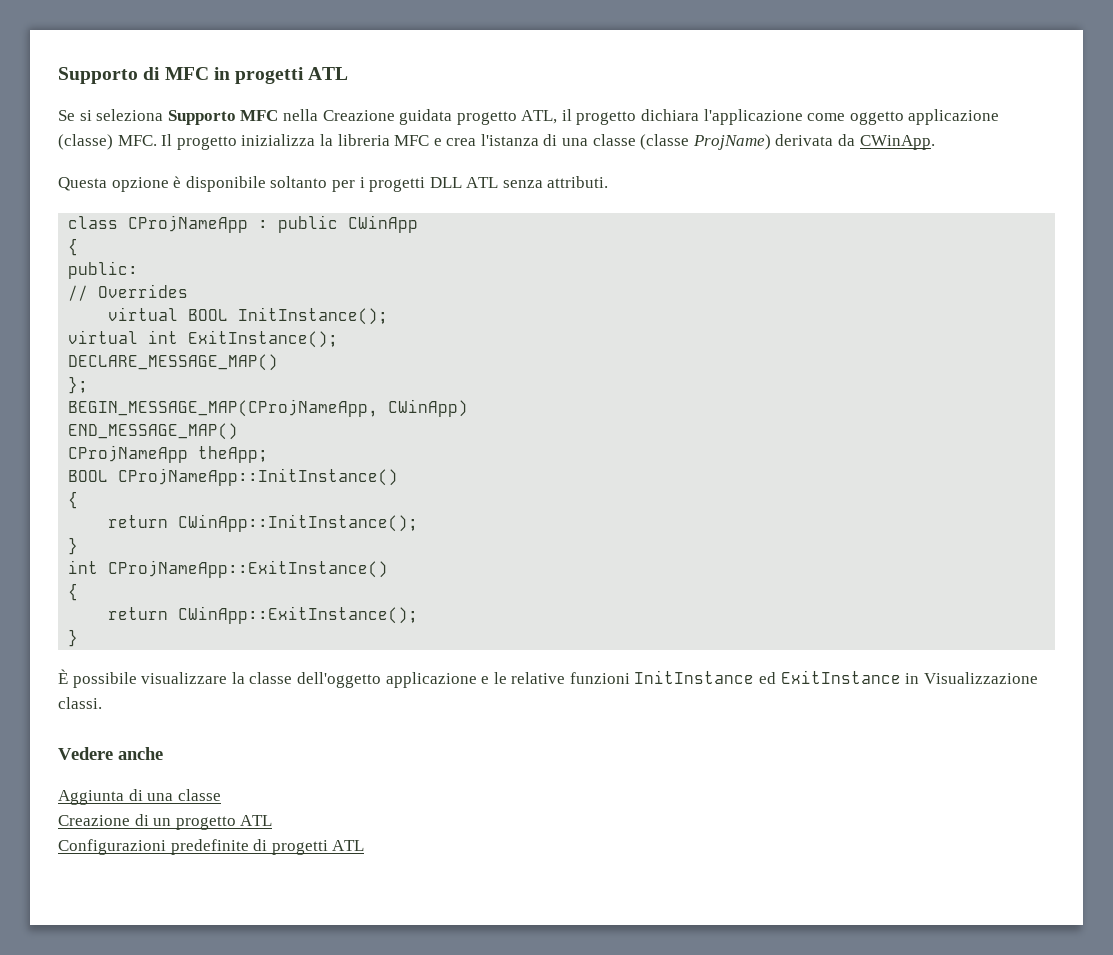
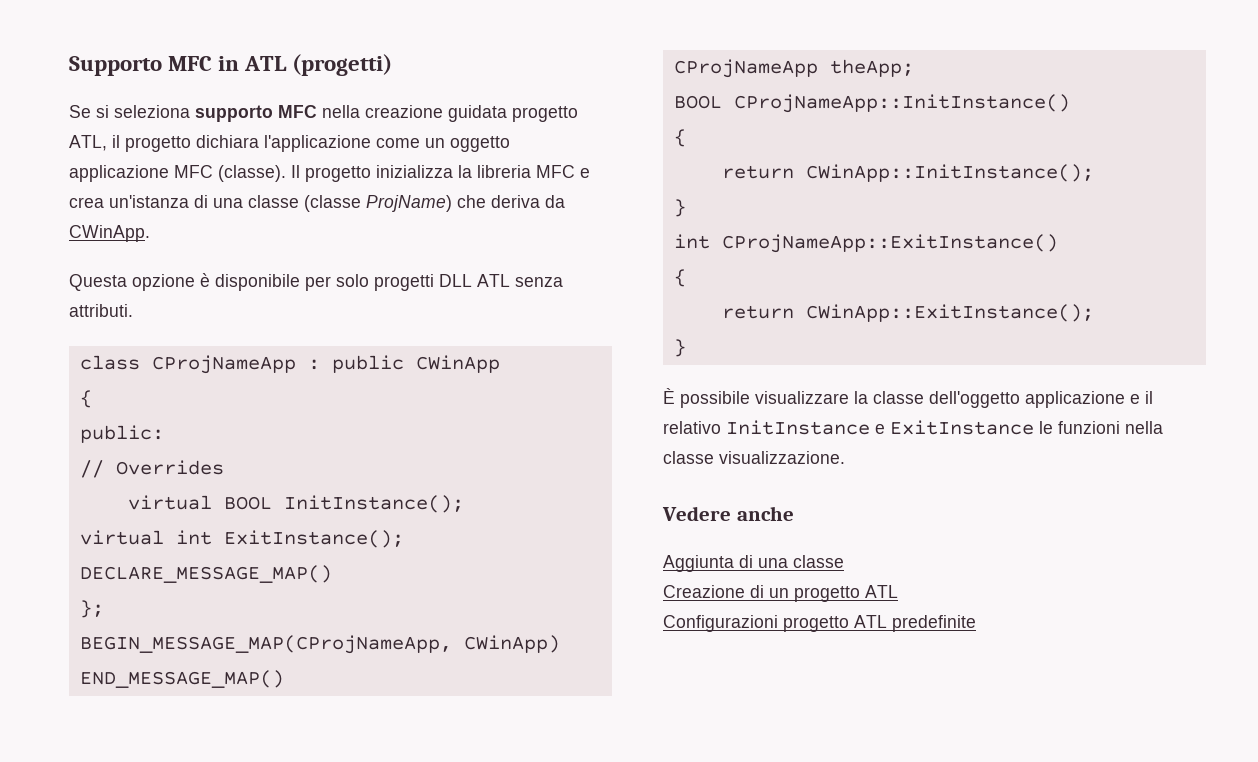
[58,67,161,84] Supporto di -> [69,56,162,76] Supporto
[235,67,349,84] progetti ATL -> [244,54,393,76] ATL (progetti)
[167,110,236,125] Supporto -> [195,105,273,122] supporto
[322,110,395,121] Creazione -> [365,105,443,118] creazione
(846, 117) none -> [425,138,445,148] un
[58,134,157,150] (classe) MFC. -> [174,165,286,182] MFC (classe).
[480,134,539,146] l'istanza -> [109,195,189,208] un'istanza
[775,134,834,146] derivata -> [457,195,540,208] che deriva
[270,176,365,192] soltanto per i -> [305,274,369,291] per solo
[493,670,1038,684] [58,697,102,709] le relative funzioni InitInstance ed ExitInstance in Visualizzazione classi. -> [1145,391,1153,404] [663,420,1163,435] [663,451,845,464] il relativo InitInstance e ExitInstance le funzioni nella classe visualizzazione.
[170,839,365,855] predefinite di progetti ATL -> [783,615,976,632] progetto ATL predefinite

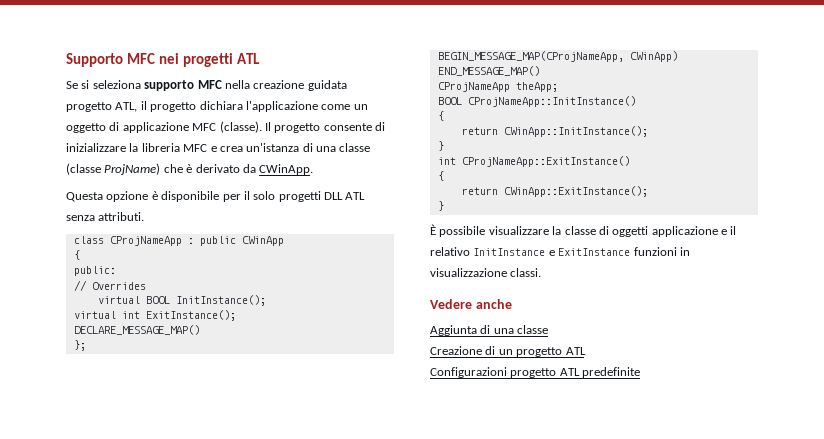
[218,54,393,76] in ATL (progetti) -> [158,53,260,67] nei progetti ATL
(510, 144) none -> [109,122,120,131] di
[376,165,453,178] inizializza -> [323,122,385,131] [66,143,126,152] consente di inizializzare
[491,195,540,208] deriva -> [186,164,240,173] è derivato
(331, 283) none -> [243,191,250,200] il
[929,391,1020,408] dell'oggetto -> [598,226,649,237] di oggetti
[1039,421,1163,434] [663,451,845,464] le funzioni nella classe visualizzazione. -> [633,247,690,256] [430,268,542,277] funzioni in visualizzazione classi.

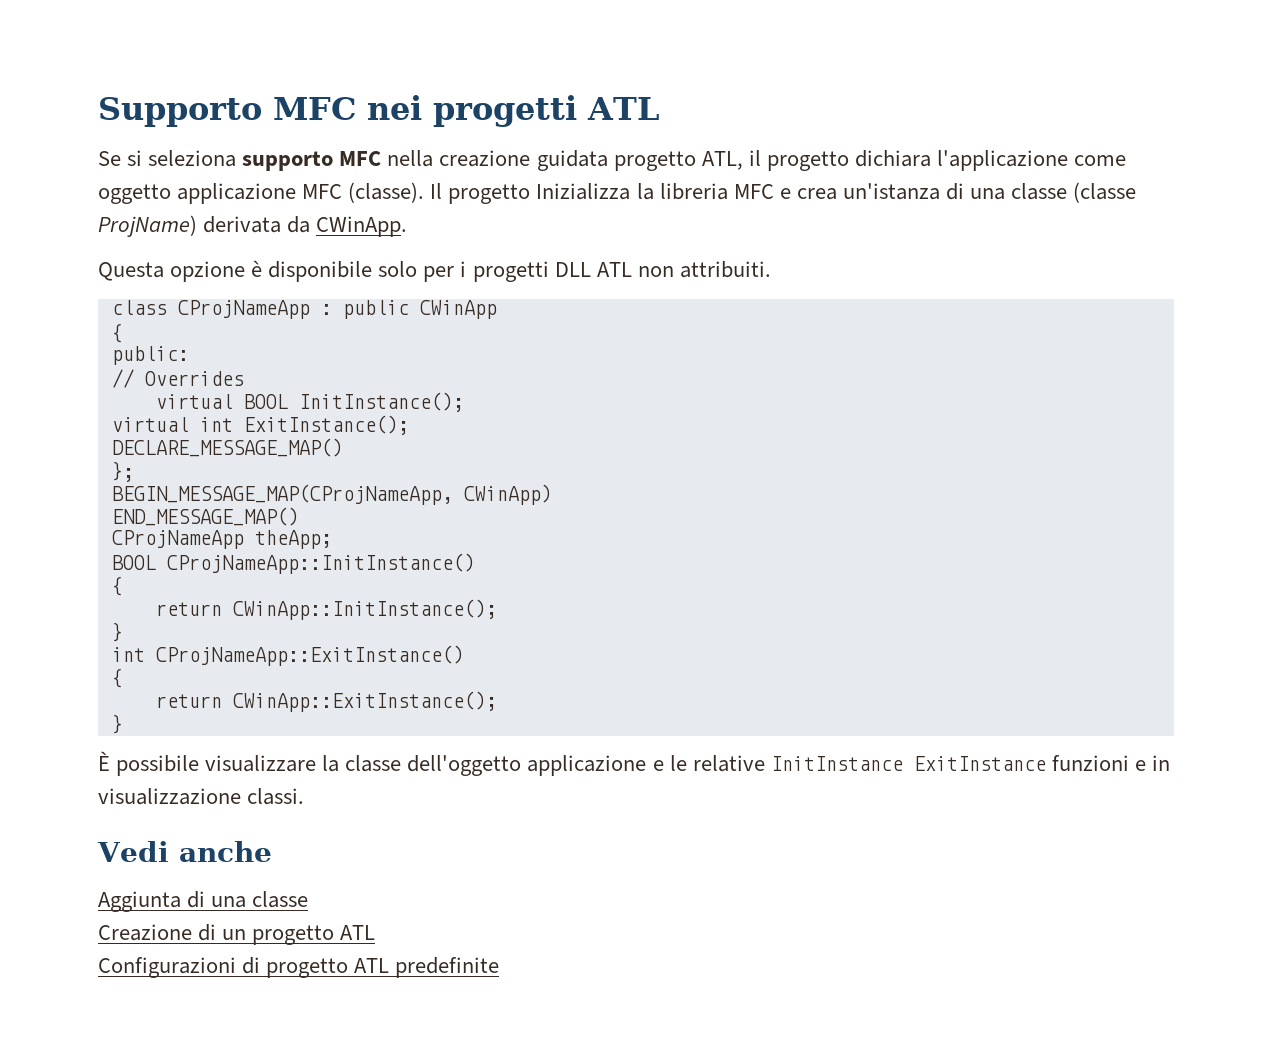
[353,104,368,110] [66,122,120,133] un oggetto di -> [98,184,171,204] oggetto
[323,122,385,131] [66,143,126,152] consente di inizializzare -> [536,183,631,200] Inizializza
[163,164,240,173] che è derivato -> [203,216,282,233] derivata
[222,191,276,202] per il solo -> [378,261,467,282] solo per i
[66,212,145,221] senza attributi. -> [637,261,771,278] non attribuiti.
[598,226,737,237] [430,247,555,256] di oggetti applicazione e il relativo InitInstance e -> [407,755,903,776] dell'oggetto applicazione e le relative InitInstance
(677, 251) none -> [1134,760,1146,771] e
[430,299,472,309] Vedere -> [97,841,169,862] Vedi
(507, 372) none -> [242,957,261,974] di

